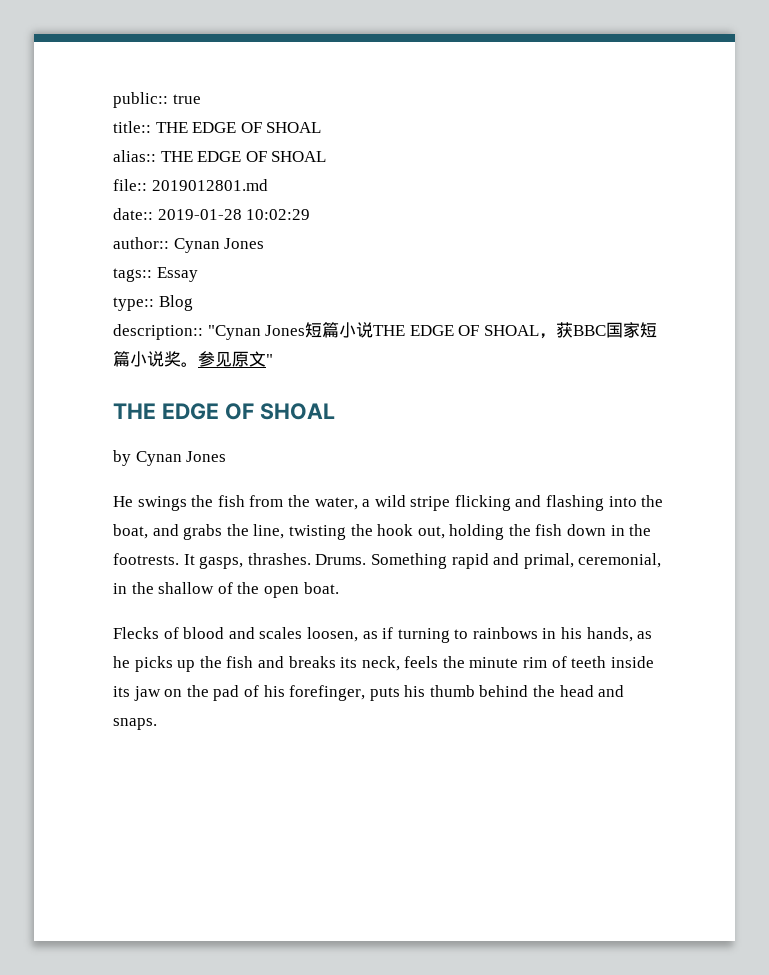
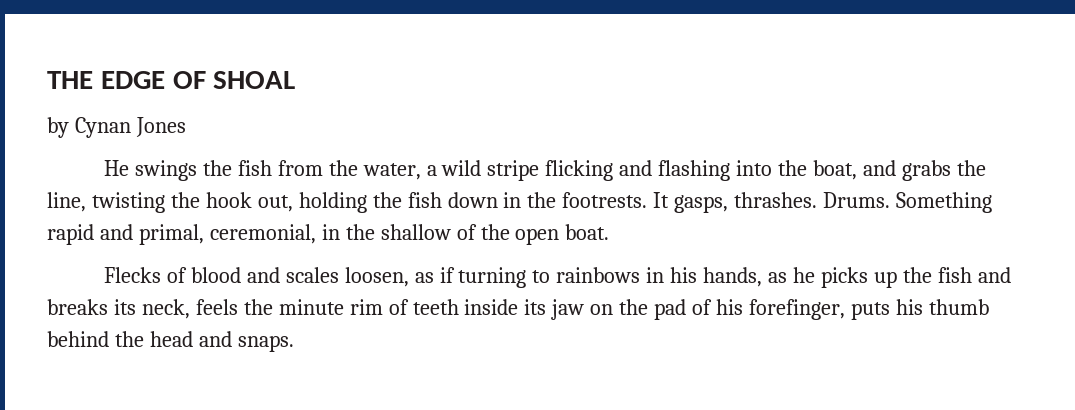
[113,92,201,108] [113,121,322,133] [113,150,327,162] [113,179,268,191] [113,208,311,220] [113,237,265,253] [113,267,198,282] [113,295,193,311] [113,322,657,340] [113,351,273,367] public:: true // title:: THE EDGE OF SHOAL // alias:: THE EDGE OF SHOAL // file:: 2019012801.md // date:: 2019-01-28 10:02:29 // author:: Cynan Jones // tags:: Essay // type:: Blog // description:: "Cynan Jones短篇小说THE EDGE OF SHOAL，获BBC国家短篇小说奖。参见原文" // -> (47, 80) none

